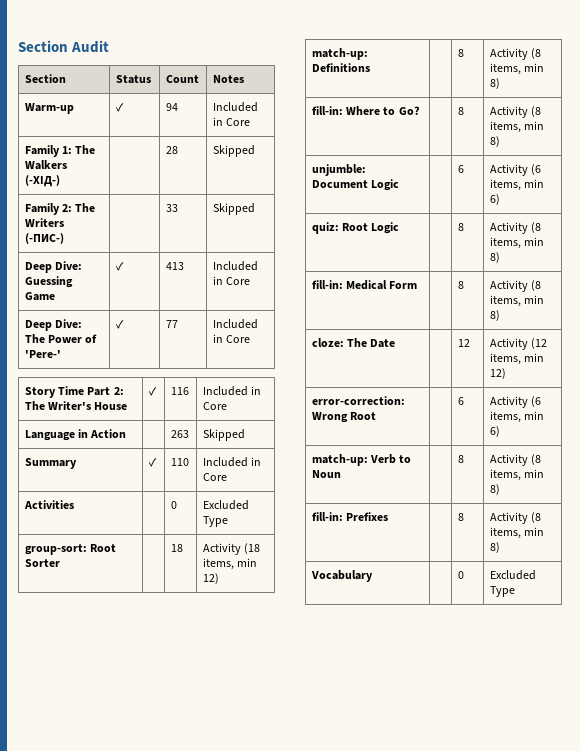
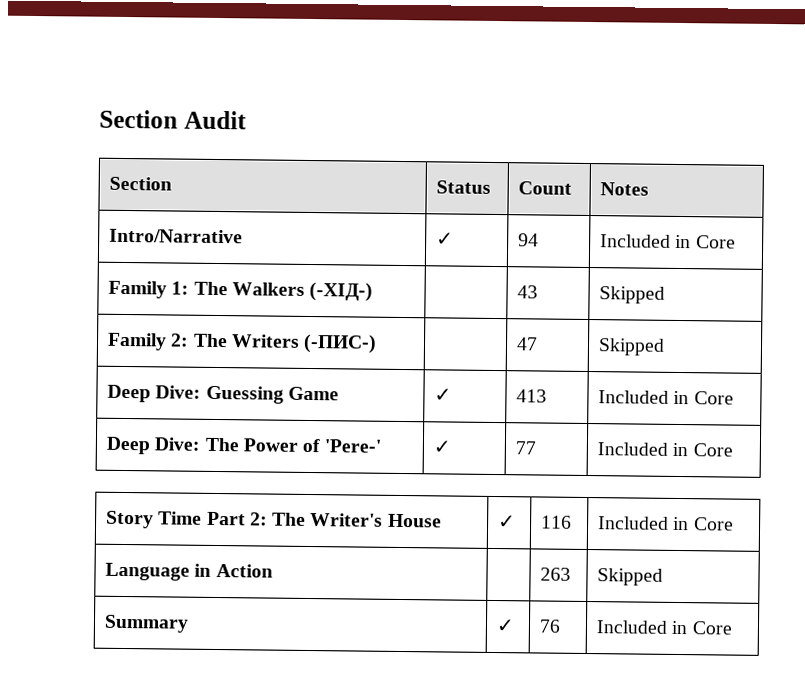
[24,103,74,114] Warm-up -> [109,228,244,244] Intro/Narrative
[165,146,178,154] 28 -> [517,285,539,299] 43
[165,204,178,212] 33 -> [516,337,539,351] 47
[170,458,189,466] [202,457,262,467] [202,473,227,481] [23,500,74,509] [170,501,177,509] [202,500,249,510] [202,516,228,527] [24,544,117,555] [24,559,60,567] [170,544,183,552] [202,543,261,555] [202,558,258,570] [202,573,219,584] [311,48,368,60] [311,63,370,72] [457,49,464,57] [489,48,542,60] [489,63,545,75] [489,78,500,89] [311,106,420,115] [457,107,464,115] [489,106,542,118] [489,121,545,133] [489,136,500,147] [311,164,366,176] [311,179,400,191] [457,165,464,173] [489,164,542,176] [489,179,545,191] [489,194,500,205] [311,222,400,234] [457,223,464,231] [489,222,542,234] [489,237,545,249] [489,252,500,263] [311,280,418,290] [457,281,464,289] [489,280,542,292] [489,295,545,307] [489,310,500,321] [311,338,396,348] [457,339,470,347] [489,338,548,350] [489,353,545,365] [489,368,506,379] [311,396,405,405] [311,412,377,423] [457,397,464,405] [489,396,542,408] [489,411,545,423] [489,426,500,437] [311,454,412,466] [311,470,341,478] [457,455,464,463] [489,454,542,466] [489,469,545,481] [489,484,500,495] [311,512,389,521] [457,513,464,521] [489,512,542,524] [489,527,545,539] [489,542,500,553] [310,570,373,582] [457,571,464,579] [489,570,536,580] [489,586,515,597] 110 | Included in Core // Activities | | 0 | Excluded Type // group-sort: Root Sorter | | 18 | Activity (18 items, min 12) // match-up: Definitions | | 8 | Activity (8 items, min 8) // fill-in: Where to Go? | | 8 | Activity (8 items, min 8) // unjumble: Document Logic | | 6 | Activity (6 items, min 6) // quiz: Root Logic | | 8 | Activity (8 items, min 8) // fill-in: Medical Form | | 8 | Activity (8 items, min 8) // cloze: The Date | | 12 | Activity (12 items, min 12) // error-correction: Wrong Root | | 6 | Activity (6 items, min 6) // match-up: Verb to Noun | | 8 | Activity (8 items, min 8) // fill-in: Prefixes | | 8 | Activity (8 items, min 8) // Vocabulary | | 0 | Excluded Type -> [539,619,562,633] [596,620,733,635] 76 | Included in Core

